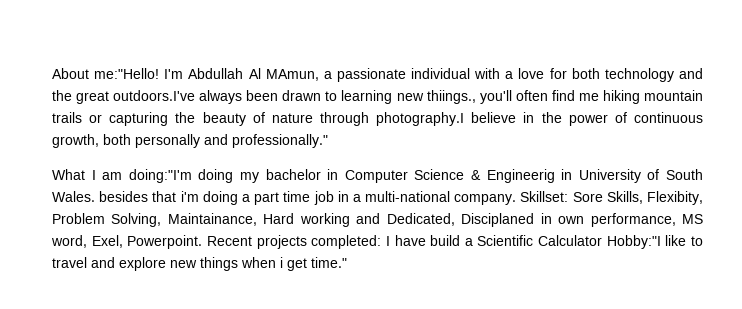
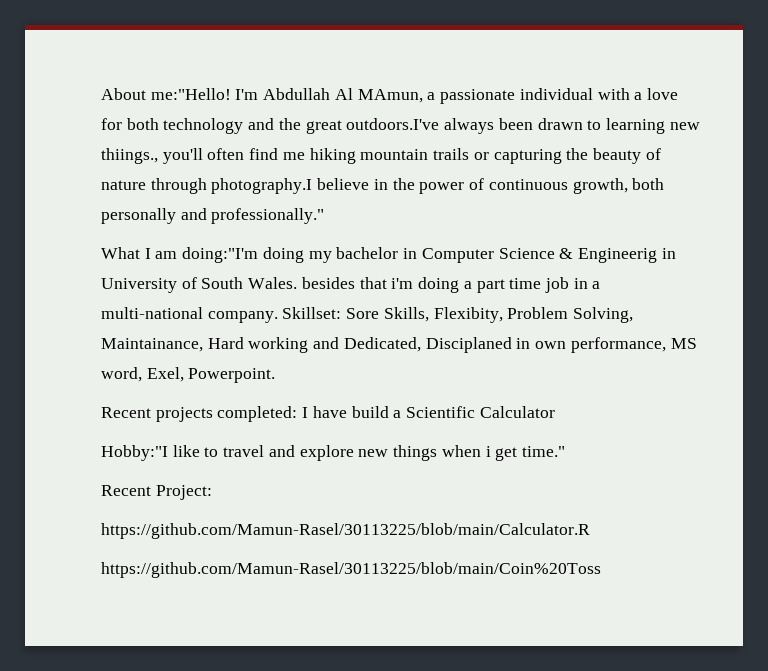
(203, 242) none -> (276, 375) //
(603, 240) none -> (555, 412) //
(347, 262) none -> [101,485,212,500] [101,523,590,539] [101,562,601,578] // Recent Project: // https://github.com/Mamun-Rasel/30113225/blob/main/Calculator.R // https://github.com/Mamun-Rasel/30113225/blob/main/Coin%20Toss

